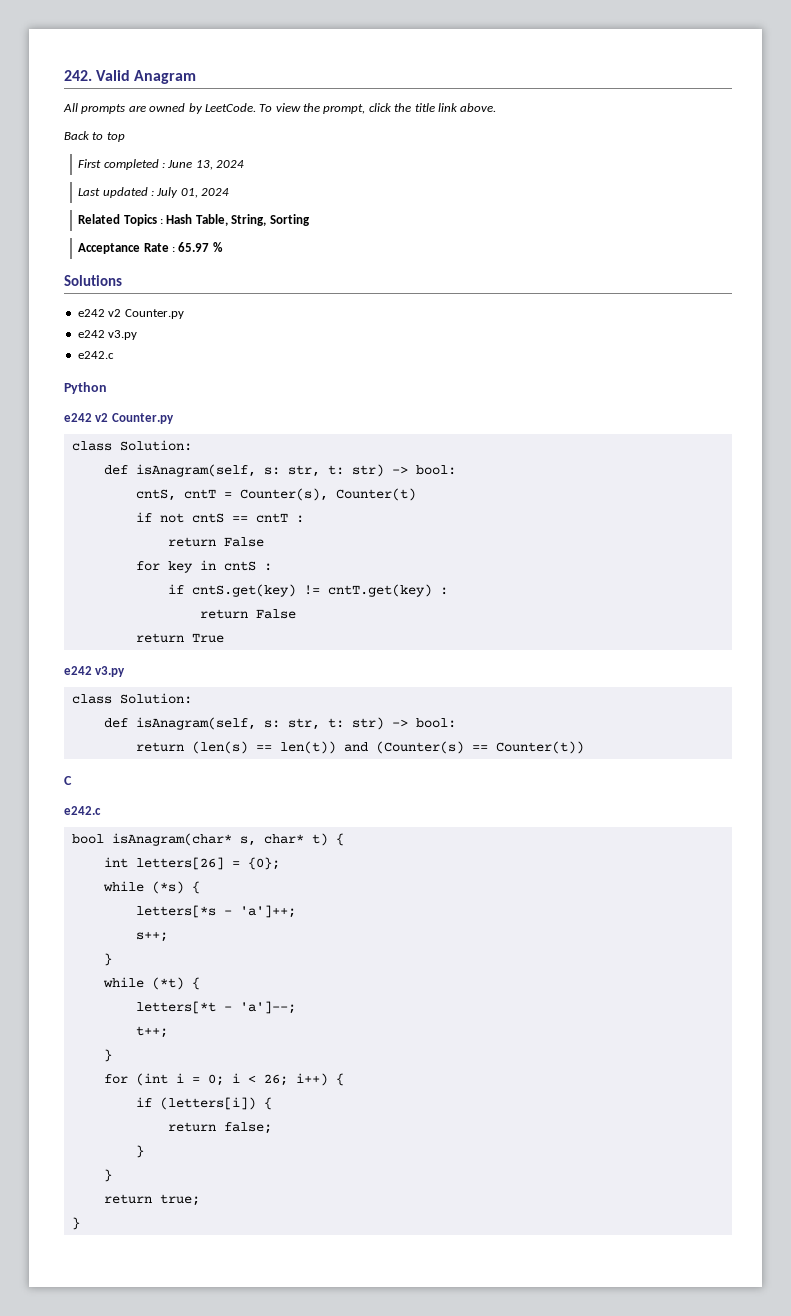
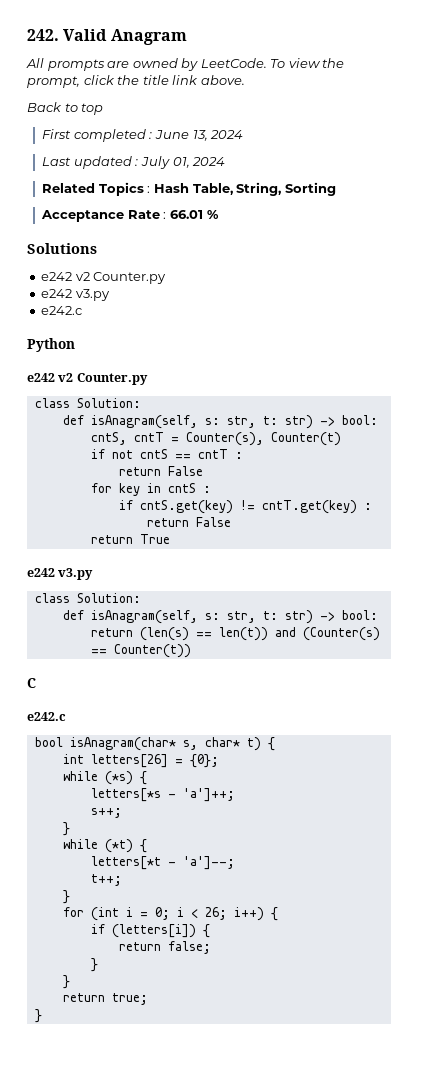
[178,242,210,252] 65.97 -> [169,210,203,219] 66.01

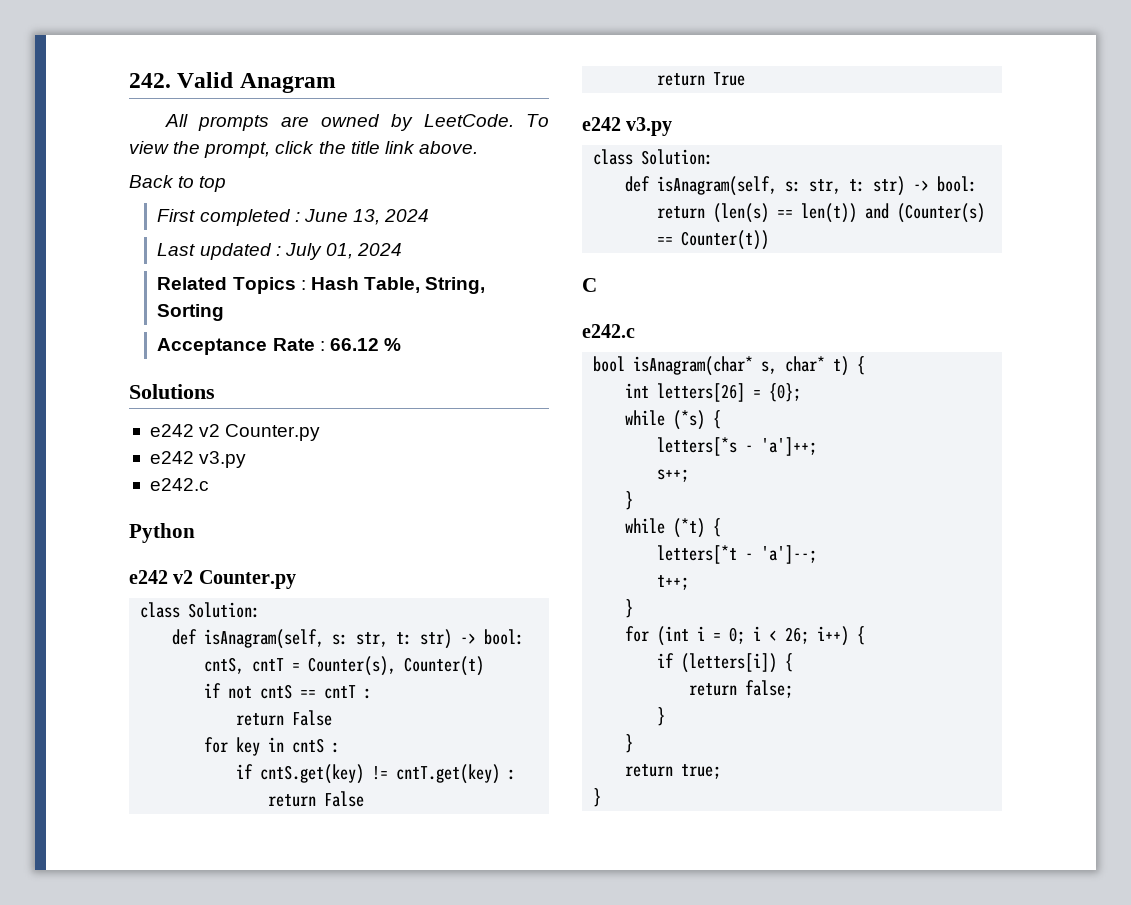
[169,210,203,219] 66.01 -> [329,338,379,351] 66.12

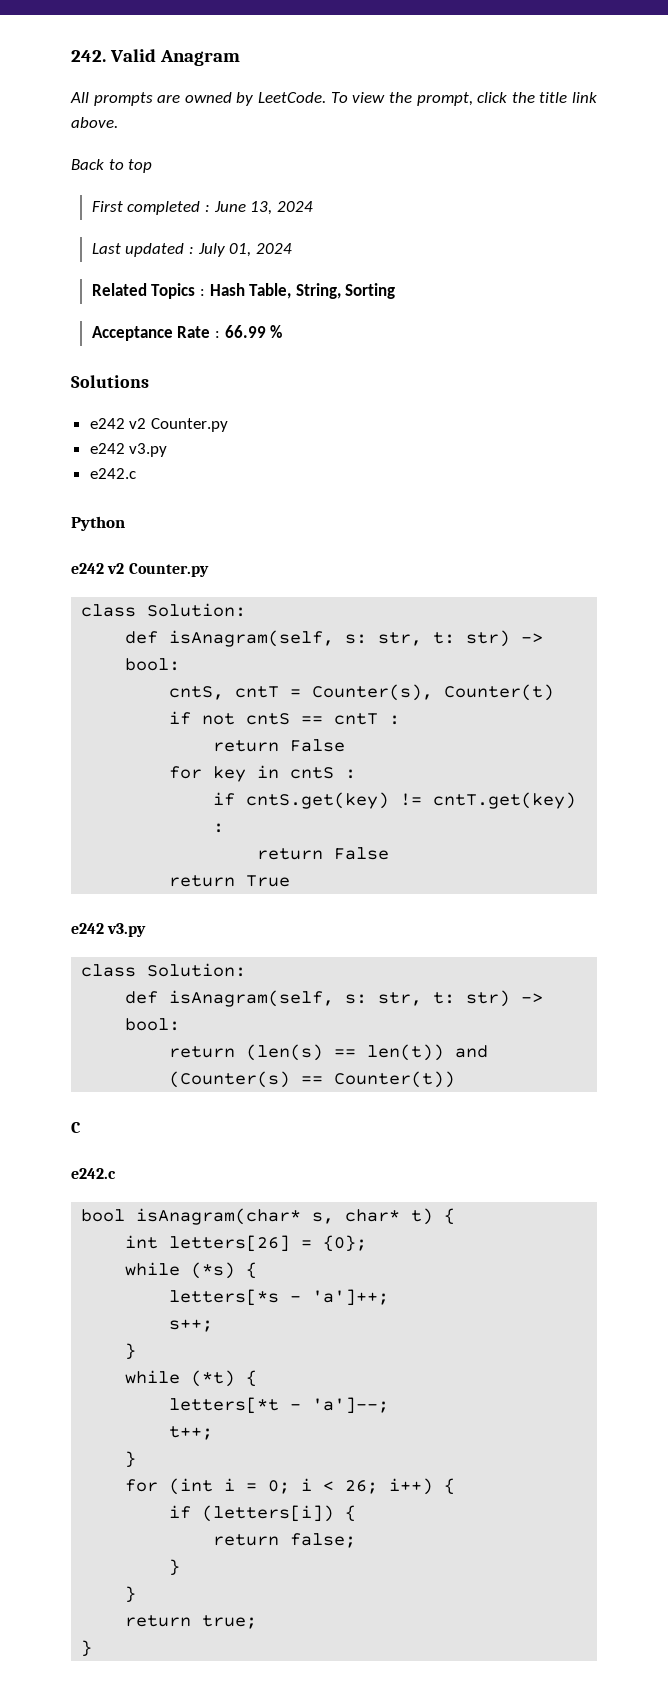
[329,338,379,351] 66.12 -> [224,325,266,338] 66.99

